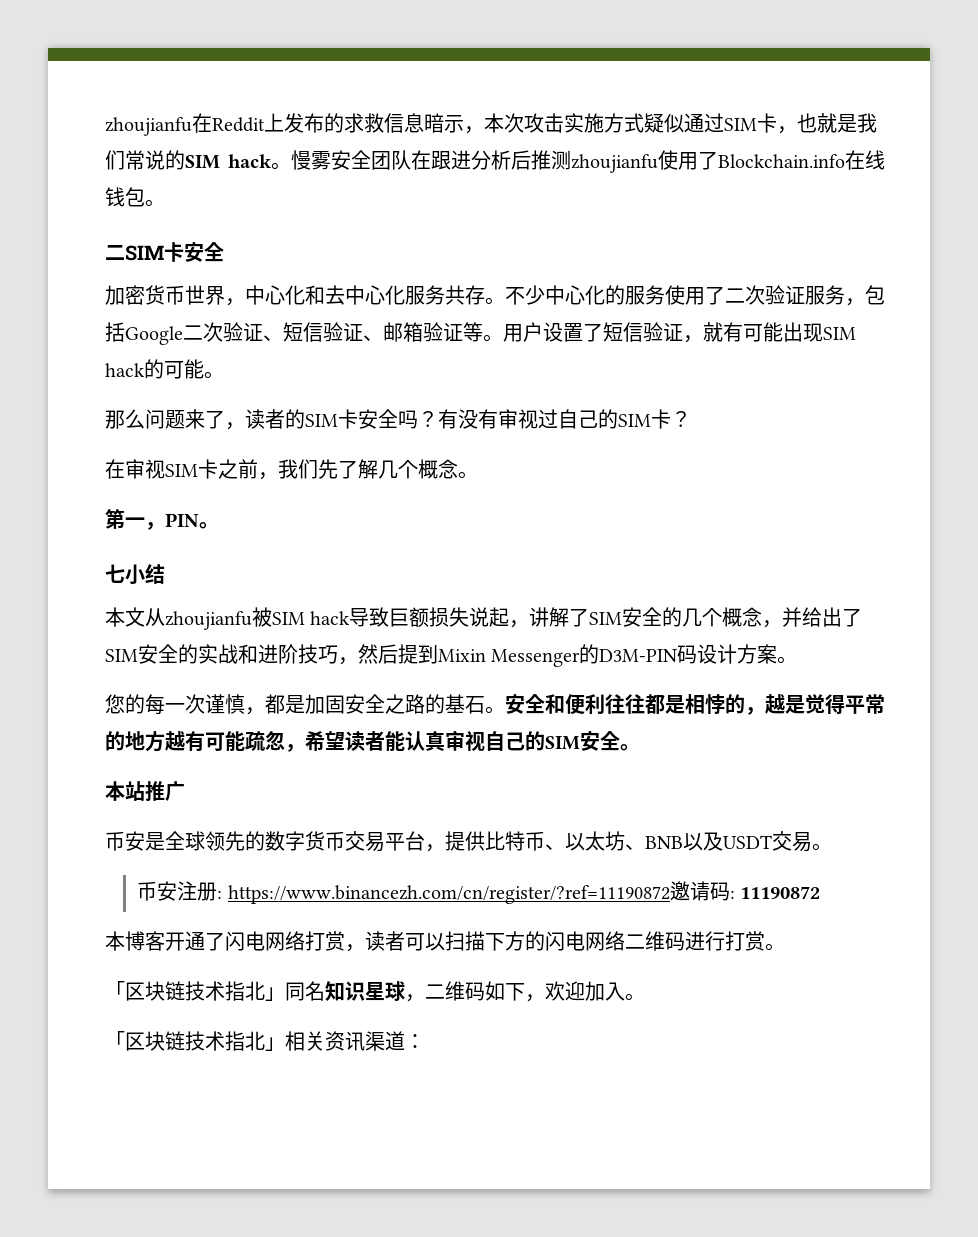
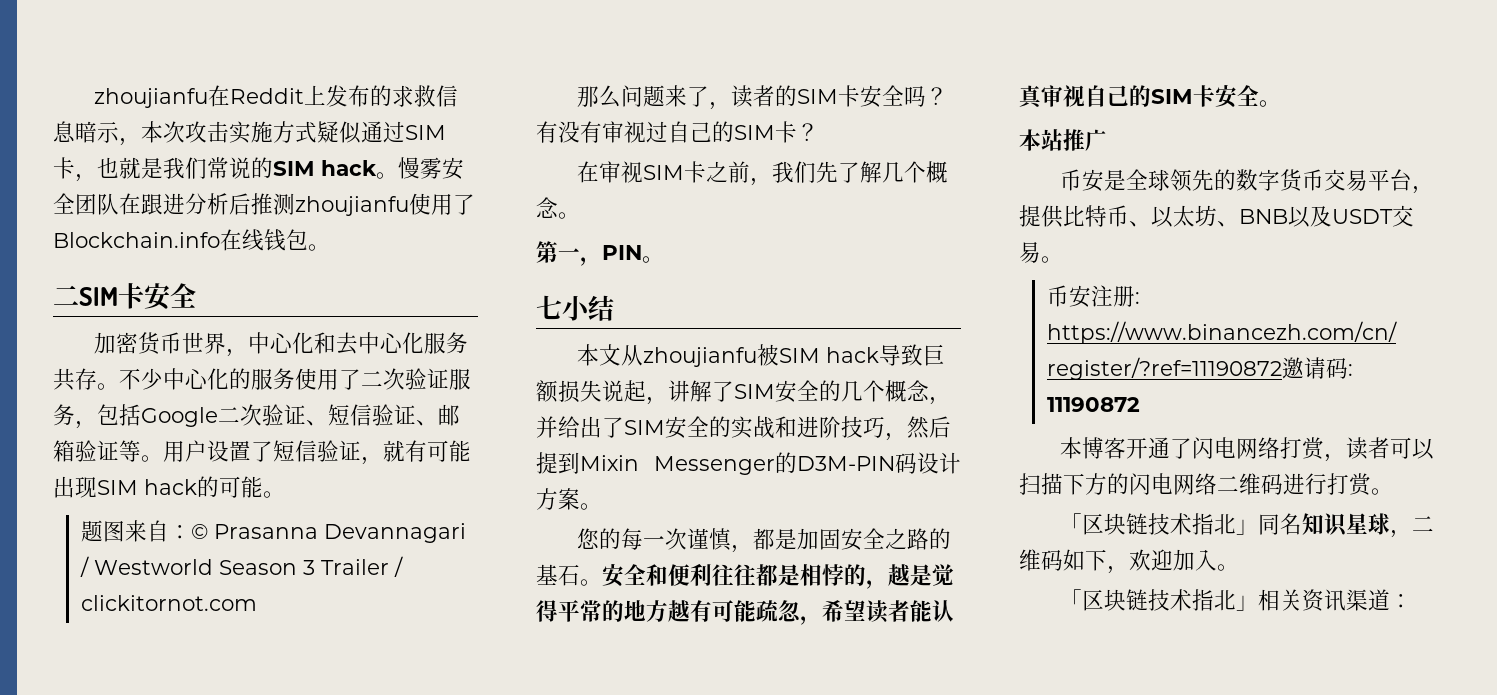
(224, 375) none -> [81,520,467,543] [80,556,404,577] [81,595,258,611] // 题图来自：© Prasanna Devannagari / Westworld Season 3 Trailer / clickitornot.com
(580, 743) none -> [1193,85,1215,107] 卡

